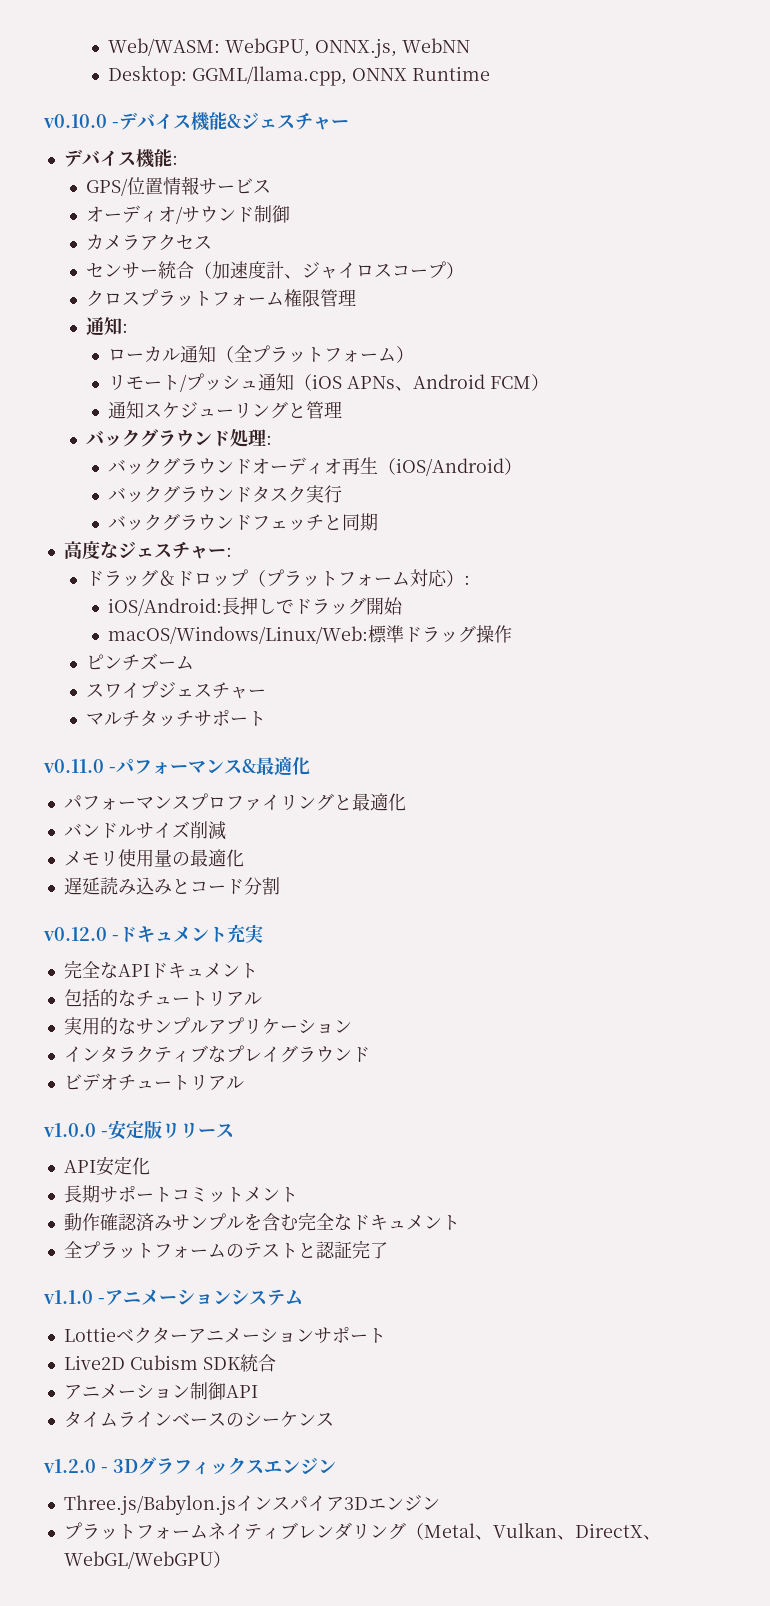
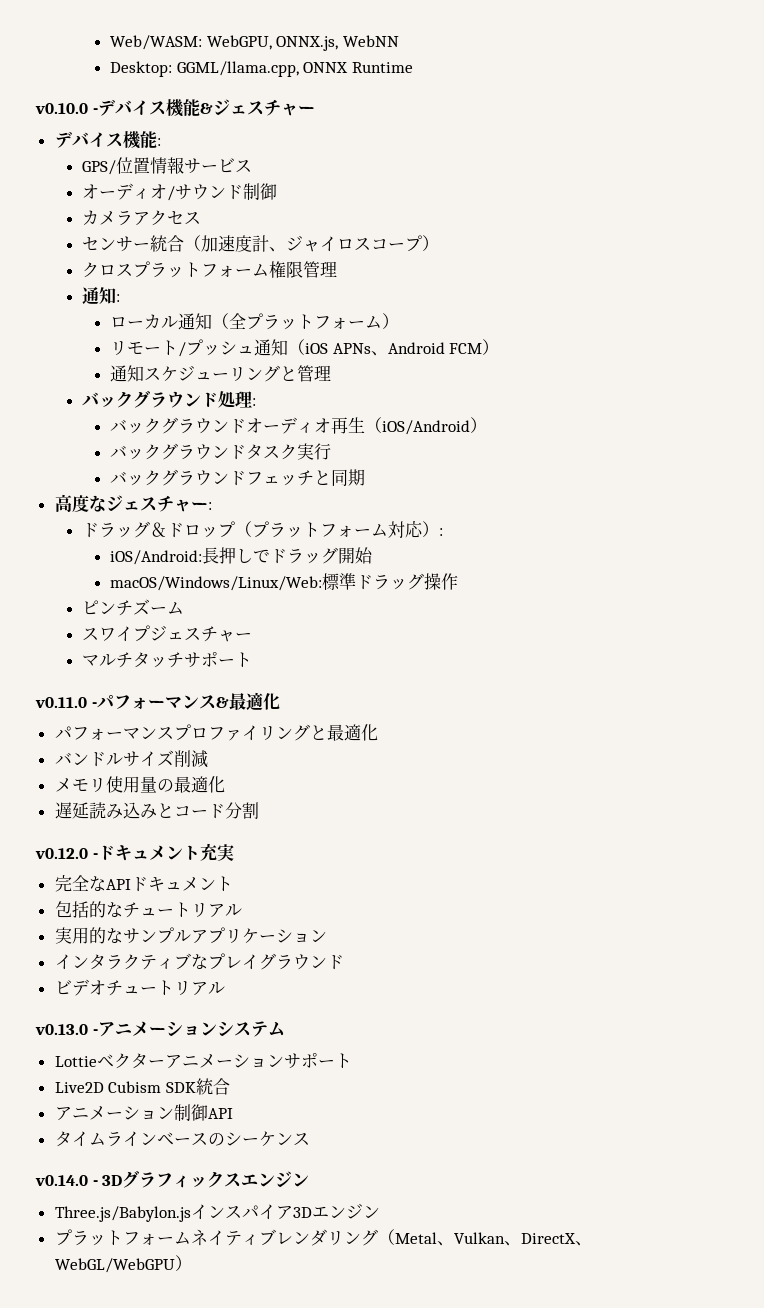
[43,1120,234,1140] [63,1156,150,1176] [63,1185,298,1203] [63,1212,460,1231] [63,1240,388,1259] [43,1290,93,1304] v1.0.0 -安定版リリース // API安定化 // 長期サポートコミットメント // 動作確認済みサンプルを含む完全なドキュメント // 全プラットフォームのテストと認証完了 // v1.1.0 -> [35,1024,88,1035] v0.13.0
[43,1459,96,1473] v1.2.0 -> [35,1175,88,1186] v0.14.0

